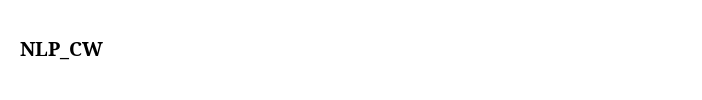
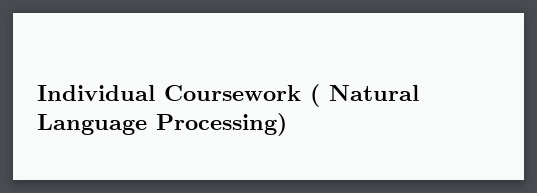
[20,42,103,60] NLP_CW -> [37,84,419,107] [37,113,287,136] Individual Coursework ( Natural Language Processing)

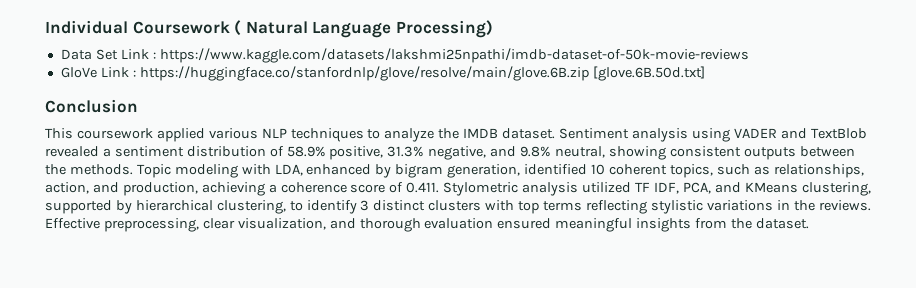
(287, 124) none -> [60,48,749,63] [60,66,705,81] [45,99,138,113] [45,128,867,142] [45,146,855,160] [45,164,864,178] [45,182,871,196] [45,200,871,214] [45,218,809,232] // Data Set Link : https://www.kaggle.com/datasets/lakshmi25npathi/imdb-dataset-of-50k-movie-reviews // GloVe Link : https://huggingface.co/stanfordnlp/glove/resolve/main/glove.6B.zip [glove.6B.50d.txt] // Conclusion // This coursework applied various NLP techniques to analyze the IMDB dataset. Sentiment analysis using VADER and TextBlob revealed a sentiment distribution of 58.9% positive, 31.3% negative, and 9.8% neutral, showing consistent outputs between the methods. Topic modeling with LDA, enhanced by bigram generation, identified 10 coherent topics, such as relationships, action, and production, achieving a coherence score of 0.411. Stylometric analysis utilized TF IDF, PCA, and KMeans clustering, supported by hierarchical clustering, to identify 3 distinct clusters with top terms reflecting stylistic variations in the reviews. Effective preprocessing, clear visualization, and thorough evaluation ensured meaningful insights from the dataset.

